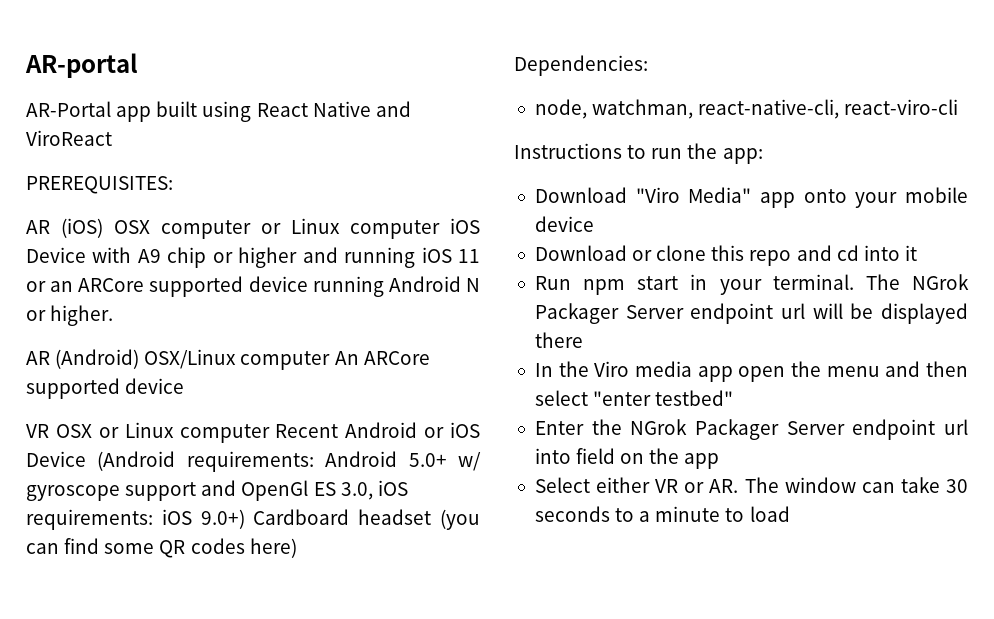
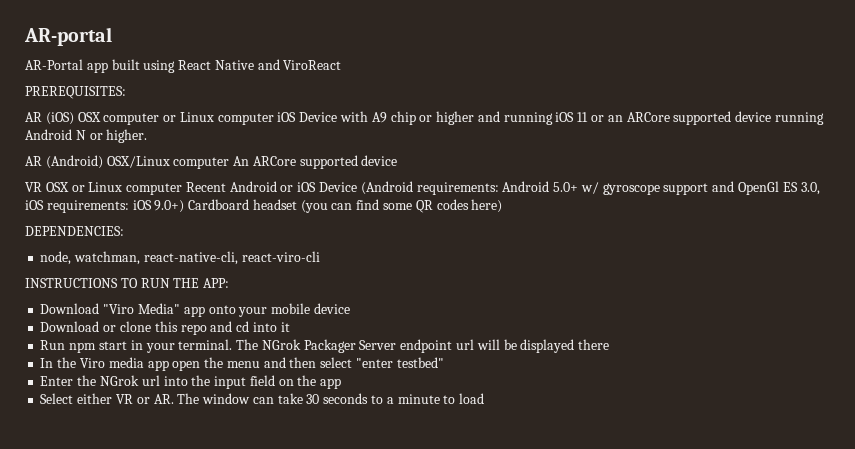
[514,55,648,76] Dependencies: -> [25,226,124,236] DEPENDENCIES:
[514,143,763,164] Instructions to run the app: -> [25,278,230,288] INSTRUCTIONS TO RUN THE APP:
[694,419,968,440] [534,448,571,464] Packager Server endpoint url into -> [141,375,247,389] url into the input

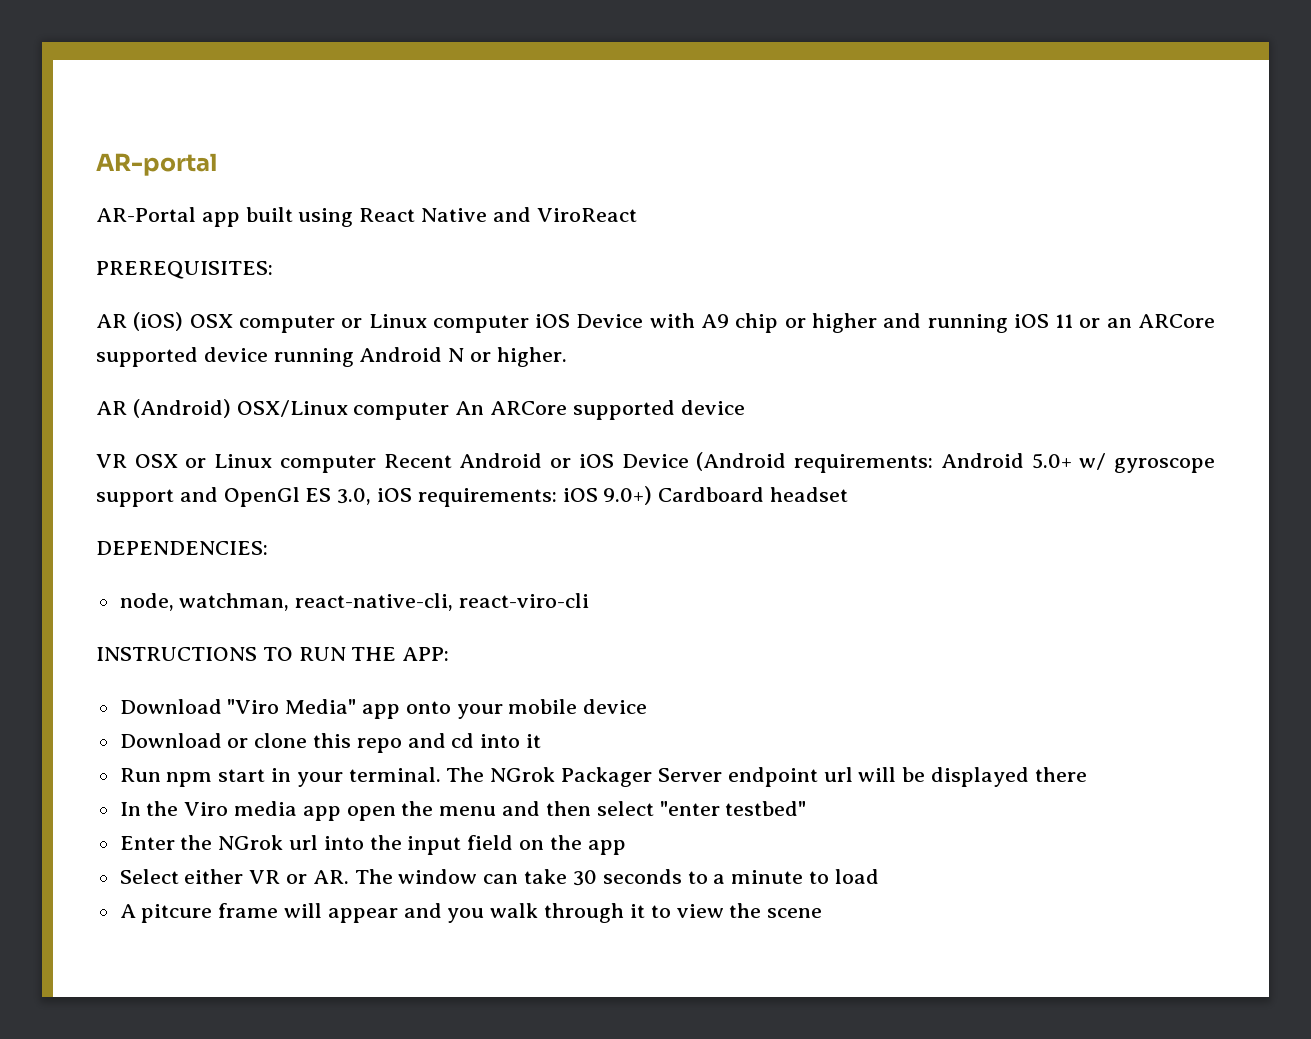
[300,199,503,213] (you can find some QR codes here) -> (849, 494) none
(485, 398) none -> [119,903,823,923] // A pitcure frame will appear and you walk through it to view the scene

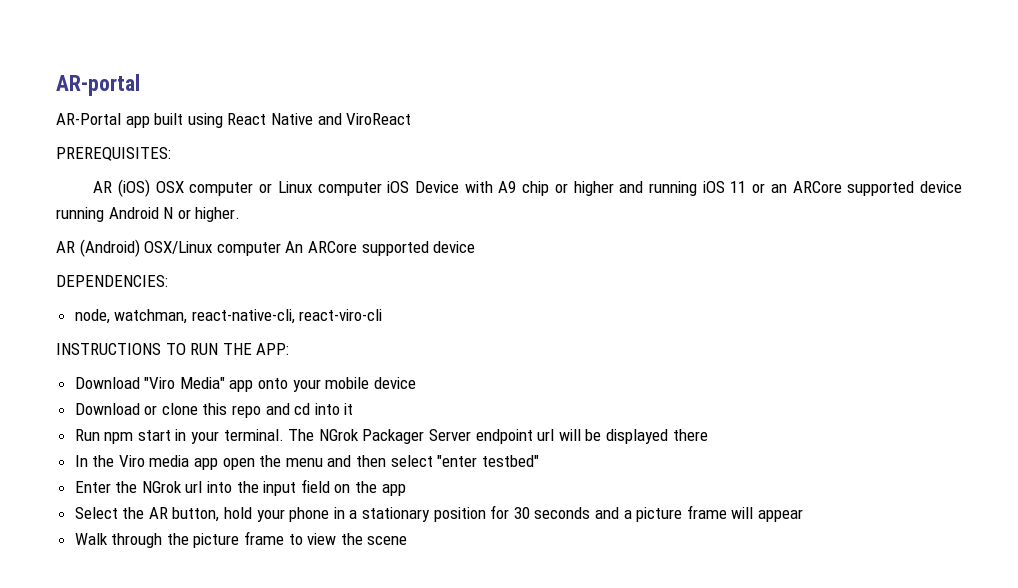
[96,452,1215,473] [96,486,849,507] // VR OSX or Linux computer Recent Android or iOS Device (Android requirements: Android 5.0+ w/ gyroscope support and OpenGl ES 3.0, iOS requirements: iOS 9.0+) Cardboard headset -> (476, 247) none
[184,869,879,886] [119,903,645,923] either VR or AR. The window can take 30 seconds to a minute to load // A pitcure frame will appear and you walk through it -> [122,505,803,522] [74,531,285,548] the AR button, hold your phone in a stationary position for 30 seconds and a picture frame will appear // Walk through the picture frame

